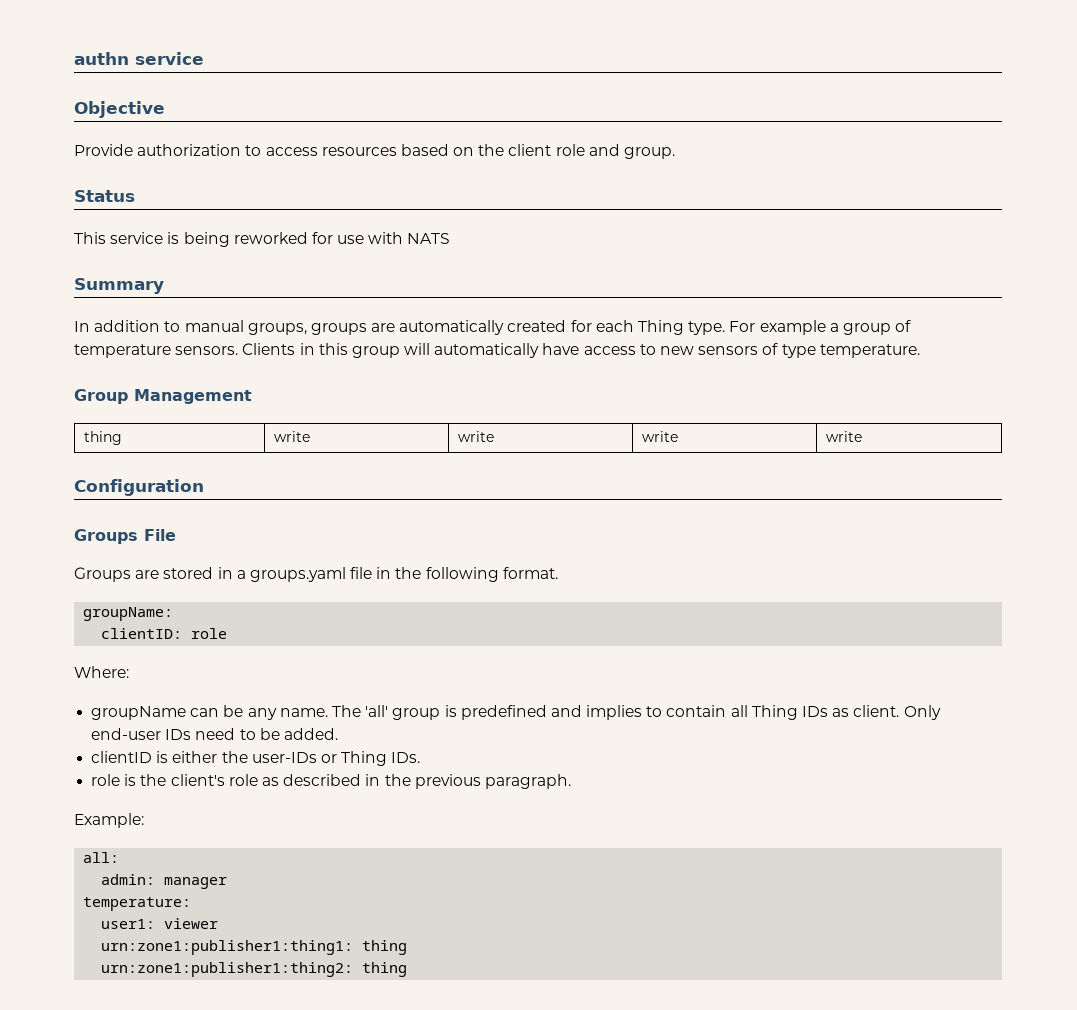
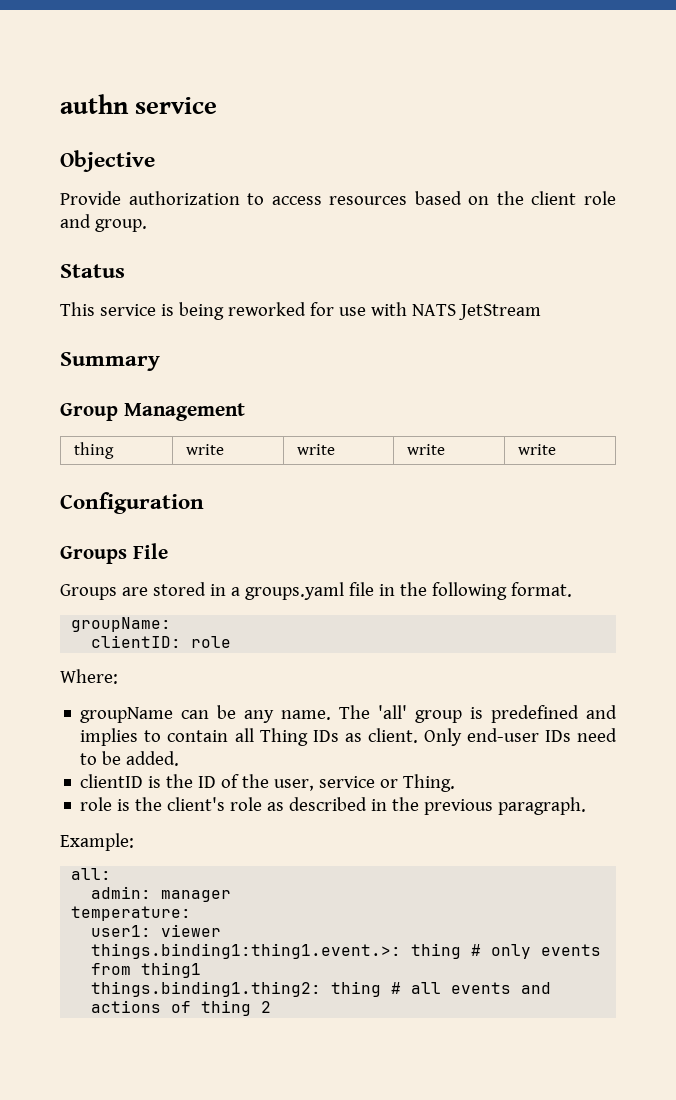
(451, 238) none -> [458,304,541,320] JetStream
[74,320,912,335] [74,343,920,358] // In addition to manual groups, groups are automatically created for each Thing type. For example a group of temperature sensors. Clients in this group will automatically have access to new sensors of type temperature. -> (160, 361) none
[172,751,421,766] either the user-IDs or Thing IDs. -> [166,774,456,792] the ID of the user, service or Thing.
[101,940,408,955] [101,962,408,977] urn:zone1:publisher1:thing1: thing // urn:zone1:publisher1:thing2: thing -> [91,943,602,959] [91,962,202,978] [91,981,552,997] [91,1000,272,1016] things.binding1:thing1.event.>: thing # only events from thing1 // things.binding1.thing2: thing # all events and actions of thing 2

